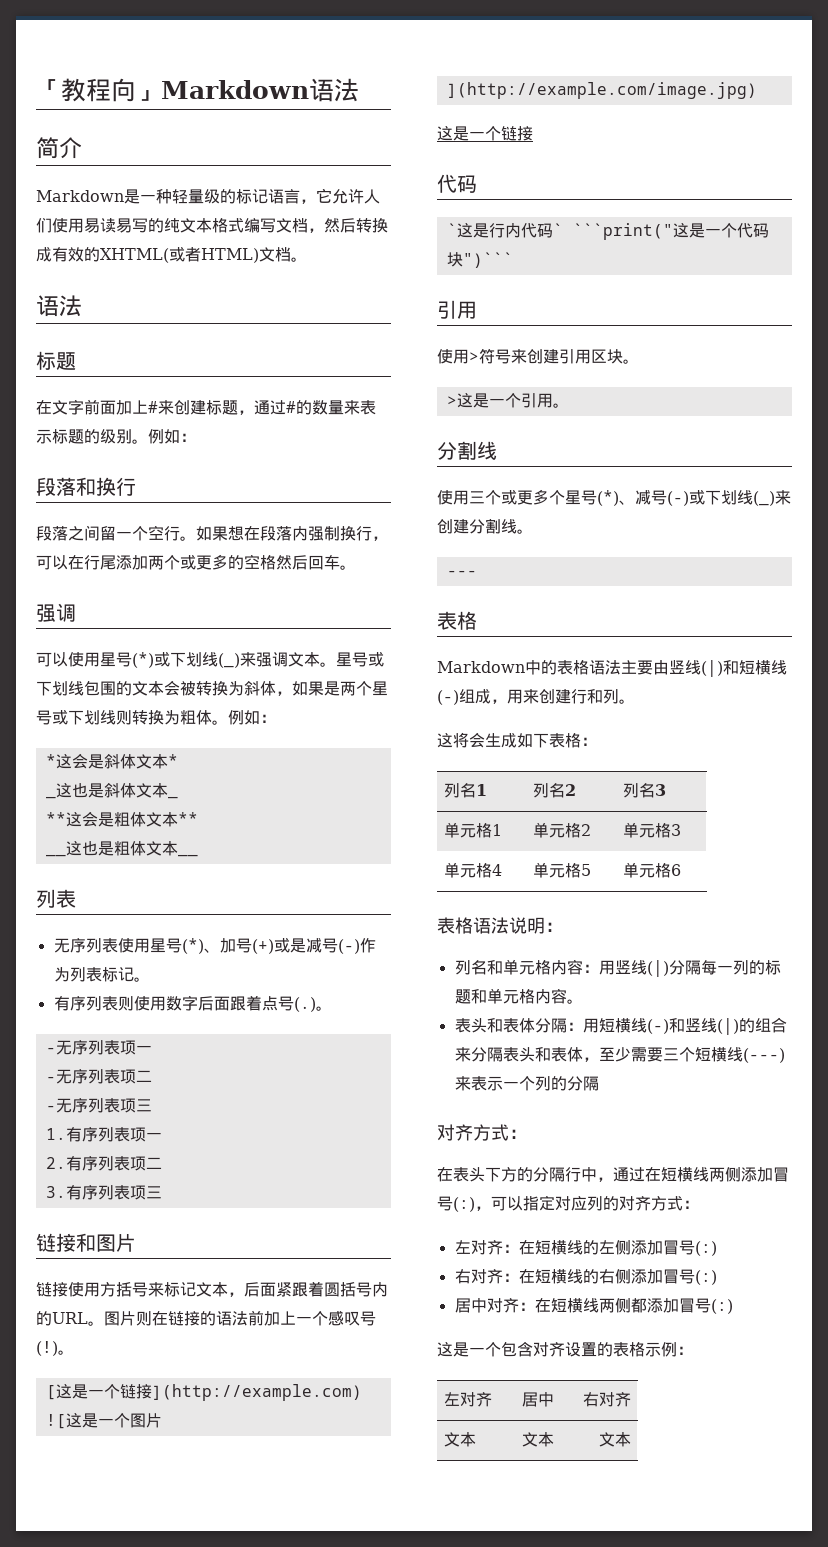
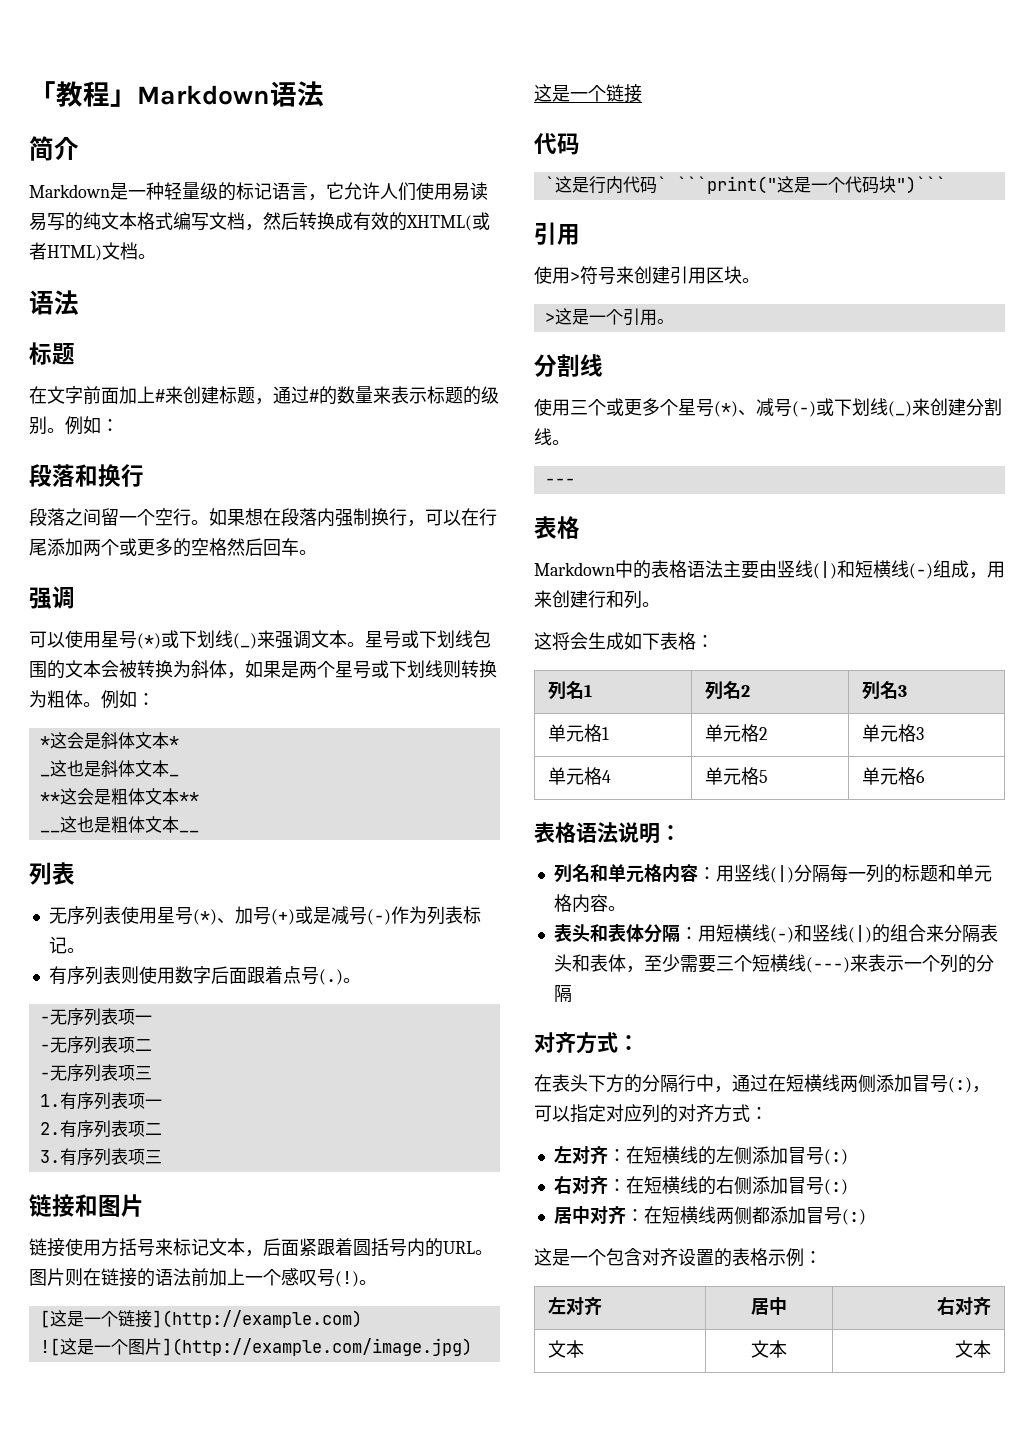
[111,78,136,102] 向 -> (110, 94) none

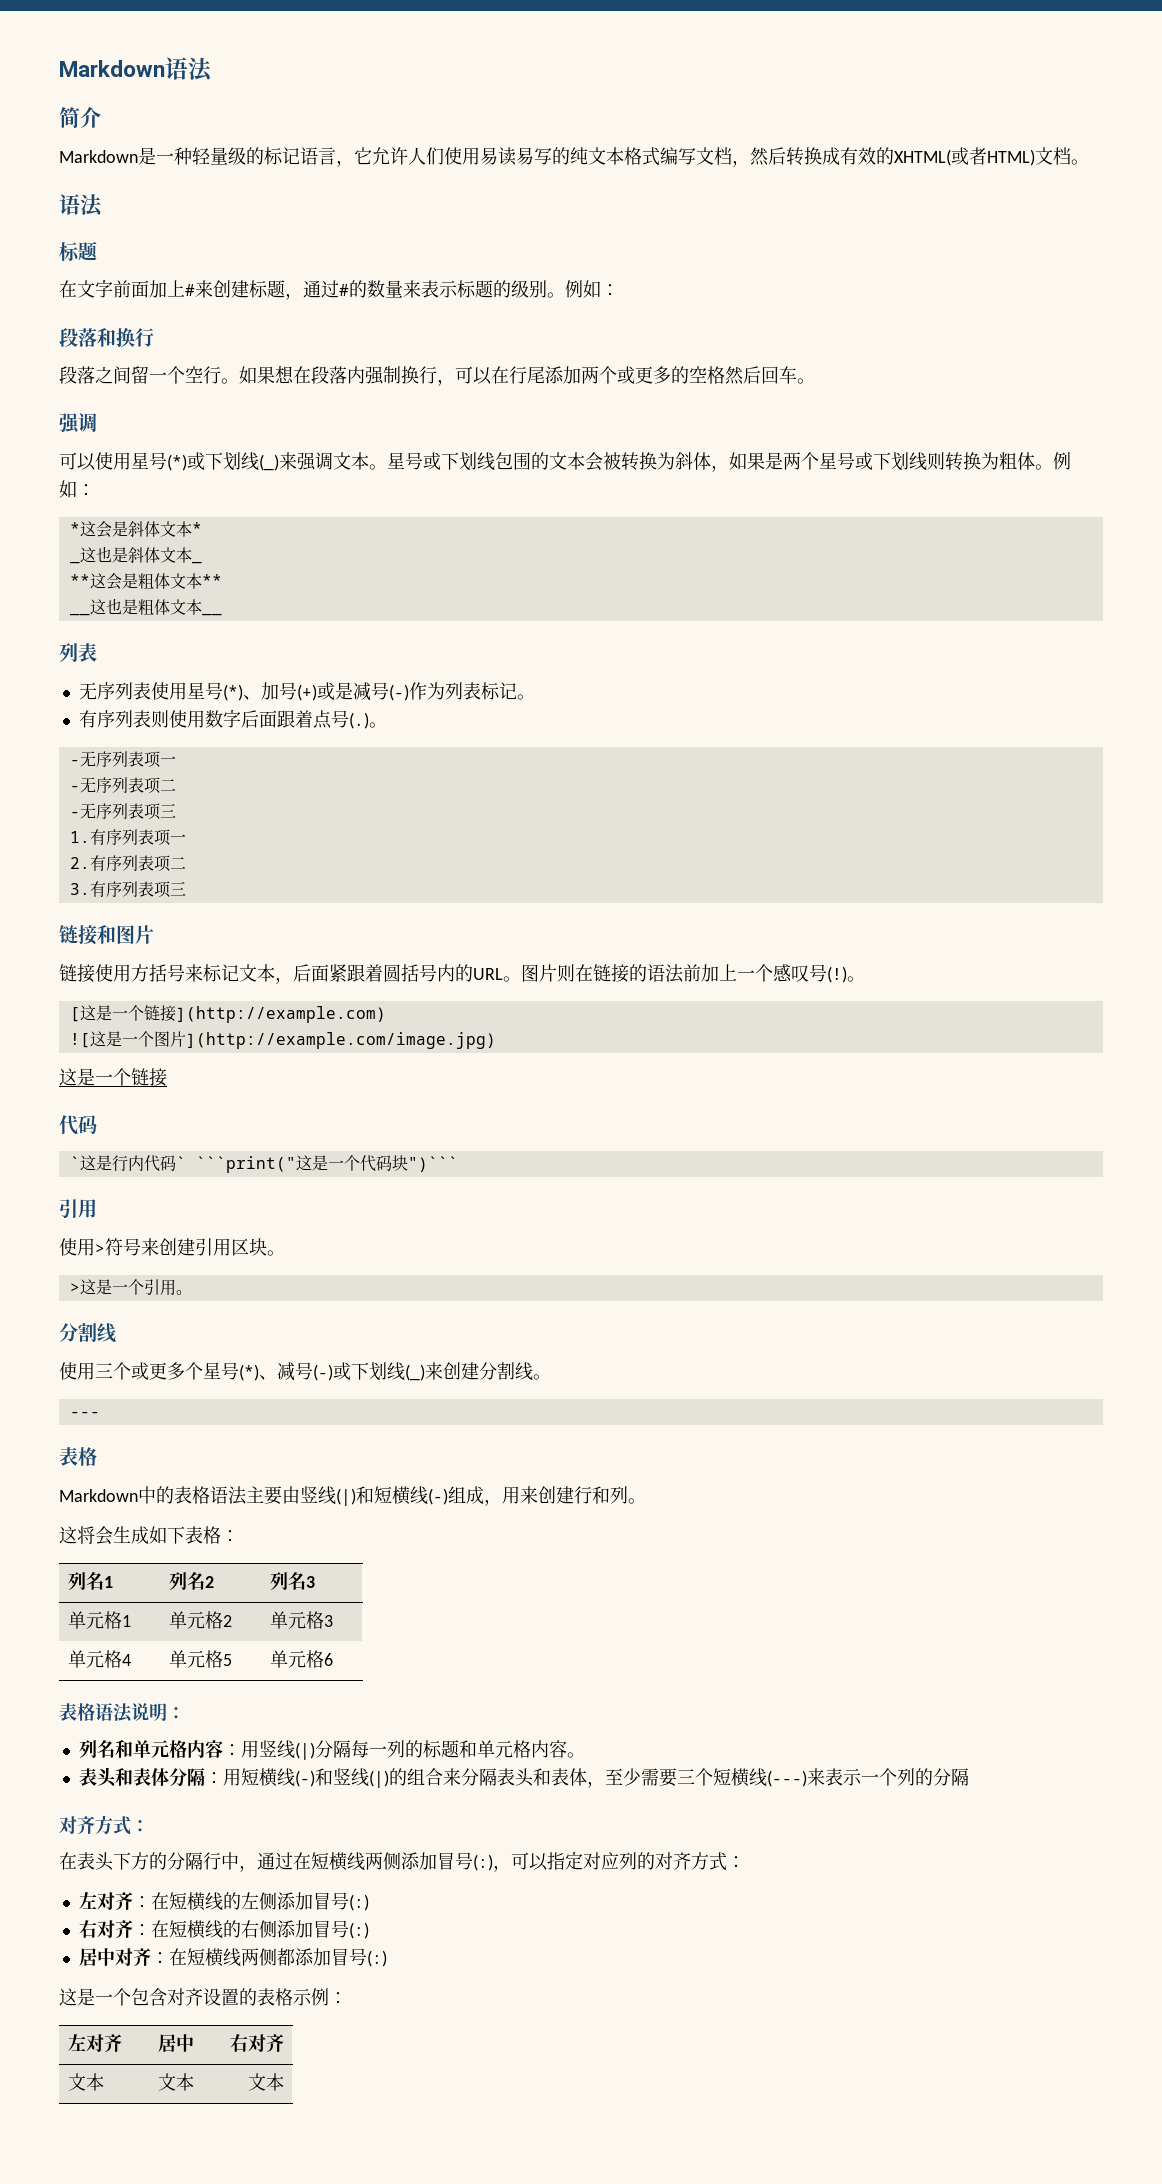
[29,81,137,107] 「教程」 -> (59, 68) none

